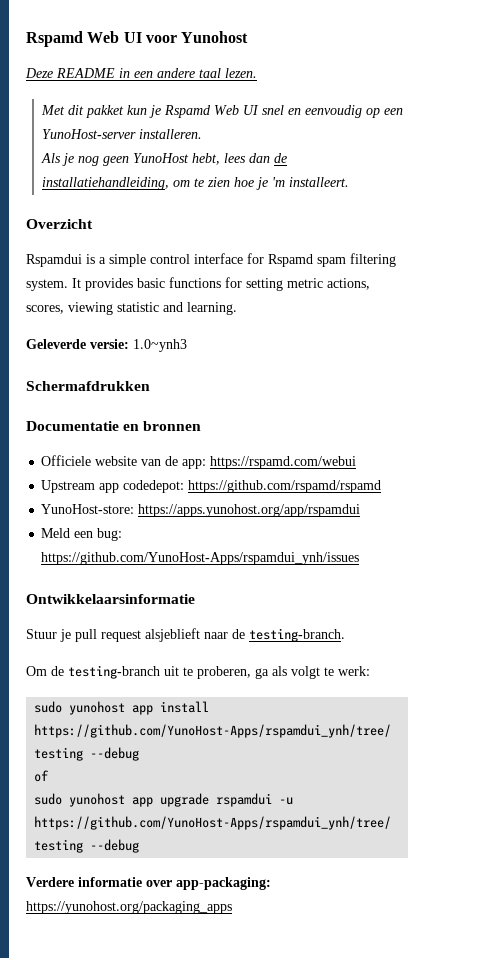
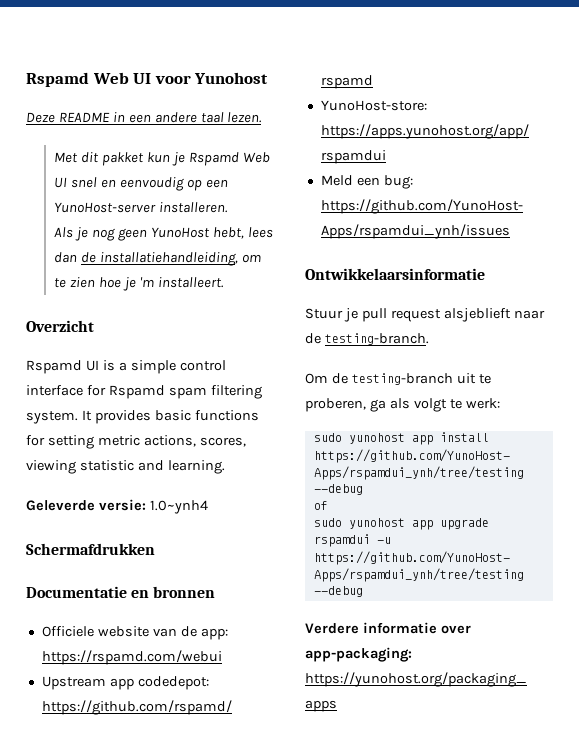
[26,254,82,267] Rspamdui -> [26,360,99,374] Rspamd UI
[133,339,187,352] 1.0~ynh3 -> [149,500,208,514] 1.0~ynh4

